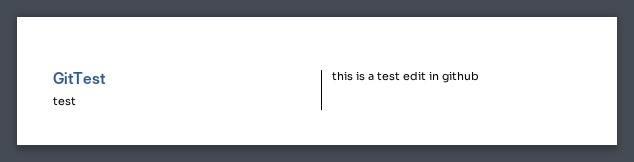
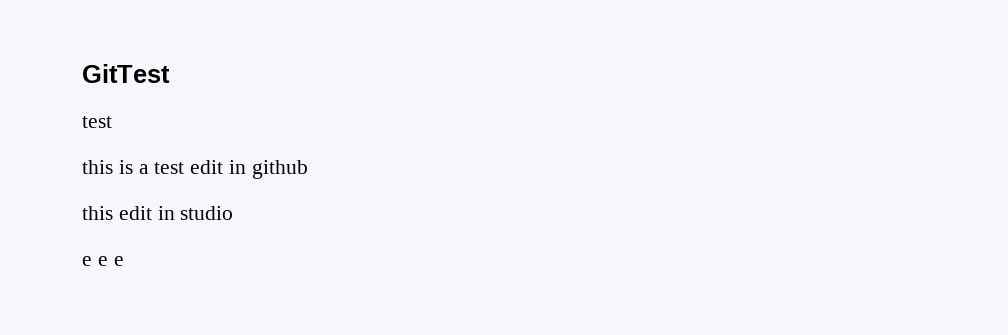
(479, 77) none -> [82,206,234,220] [82,256,124,266] // this edit in studio // e e e

